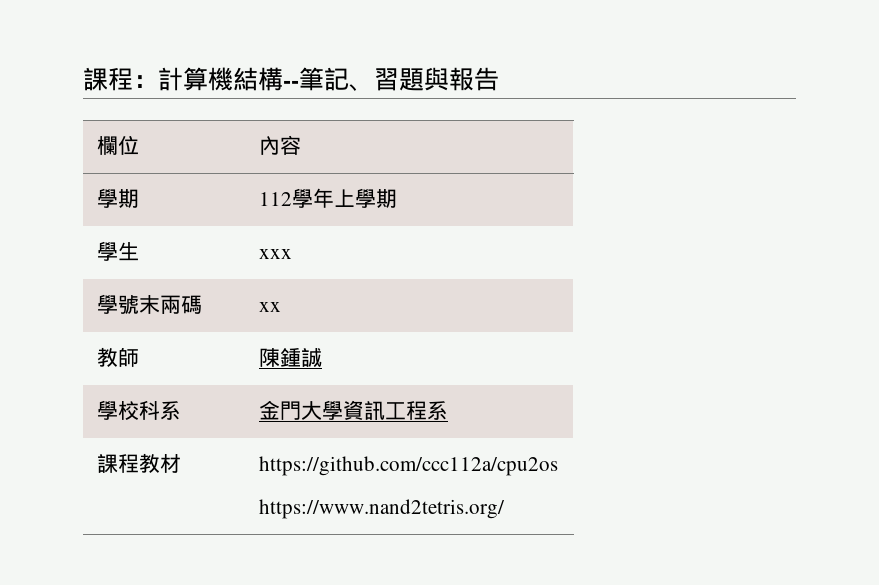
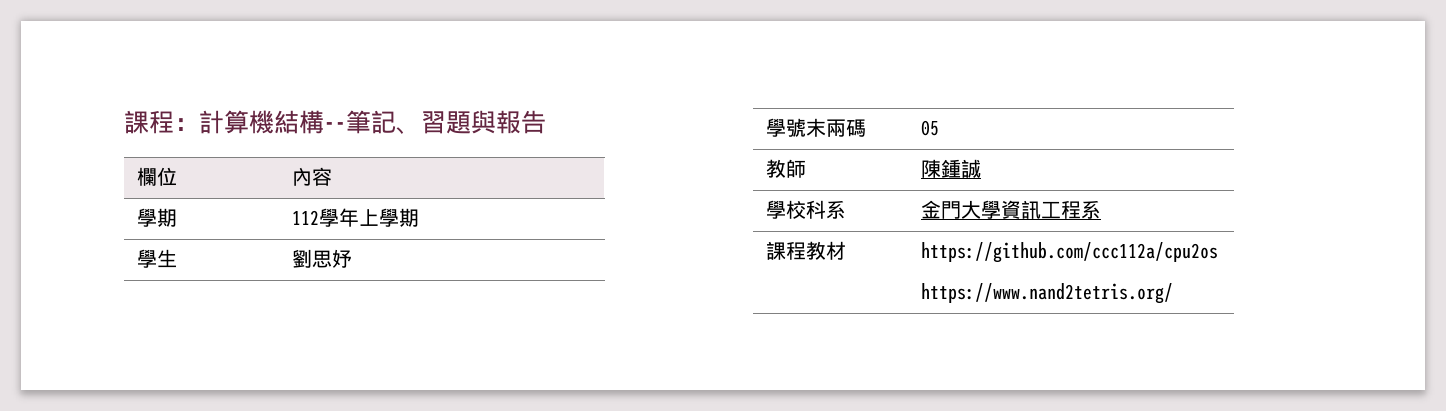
[258,249,292,259] xxx -> [292,249,353,268] 劉思妤
[258,302,281,312] xx -> [921,120,940,136] 05

